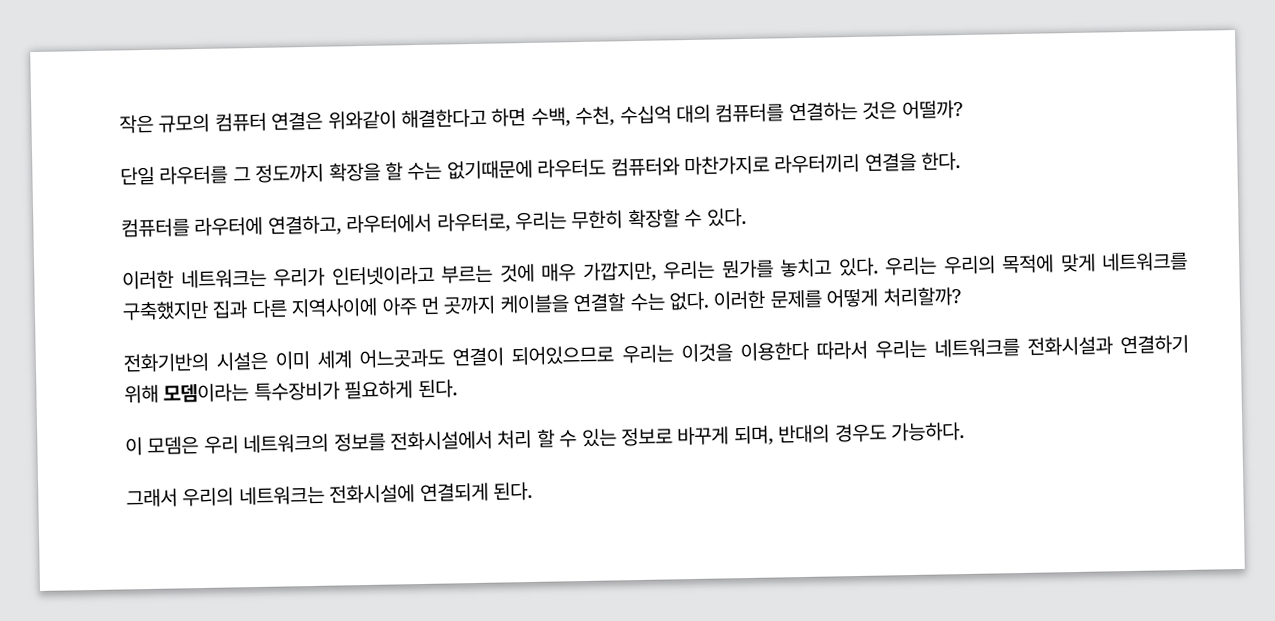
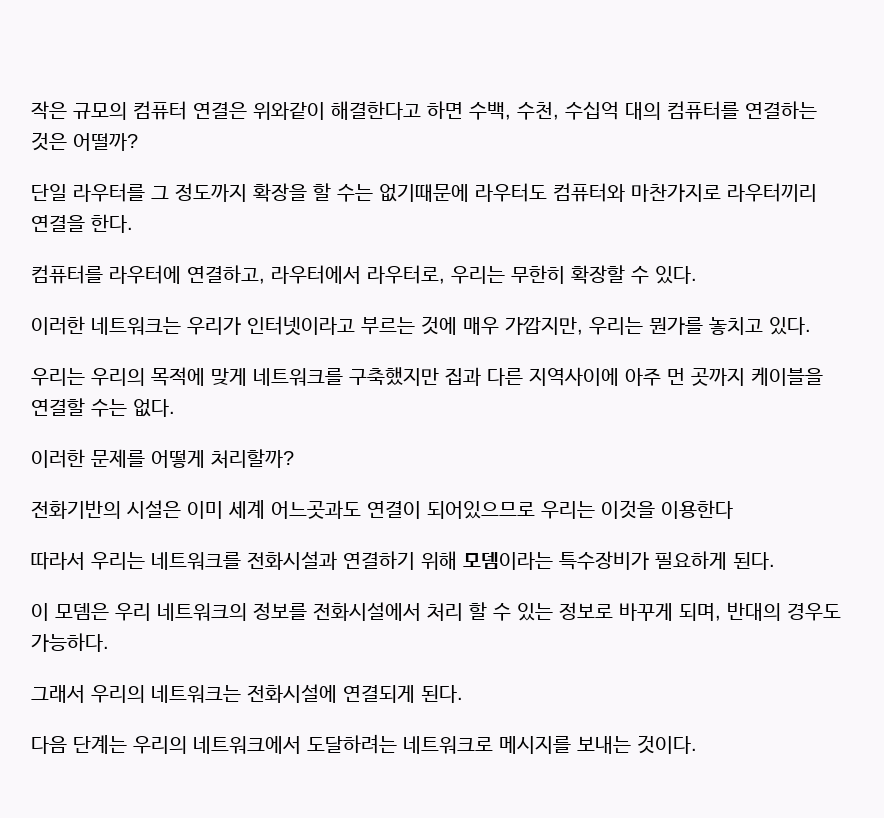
(879, 267) none -> (811, 326) //
(709, 301) none -> (175, 408) //
(810, 351) none -> (733, 509) //
(533, 491) none -> [31,734,697,754] // 다음 단계는 우리의 네트워크에서 도달하려는 네트워크로 메시지를 보내는 것이다.

